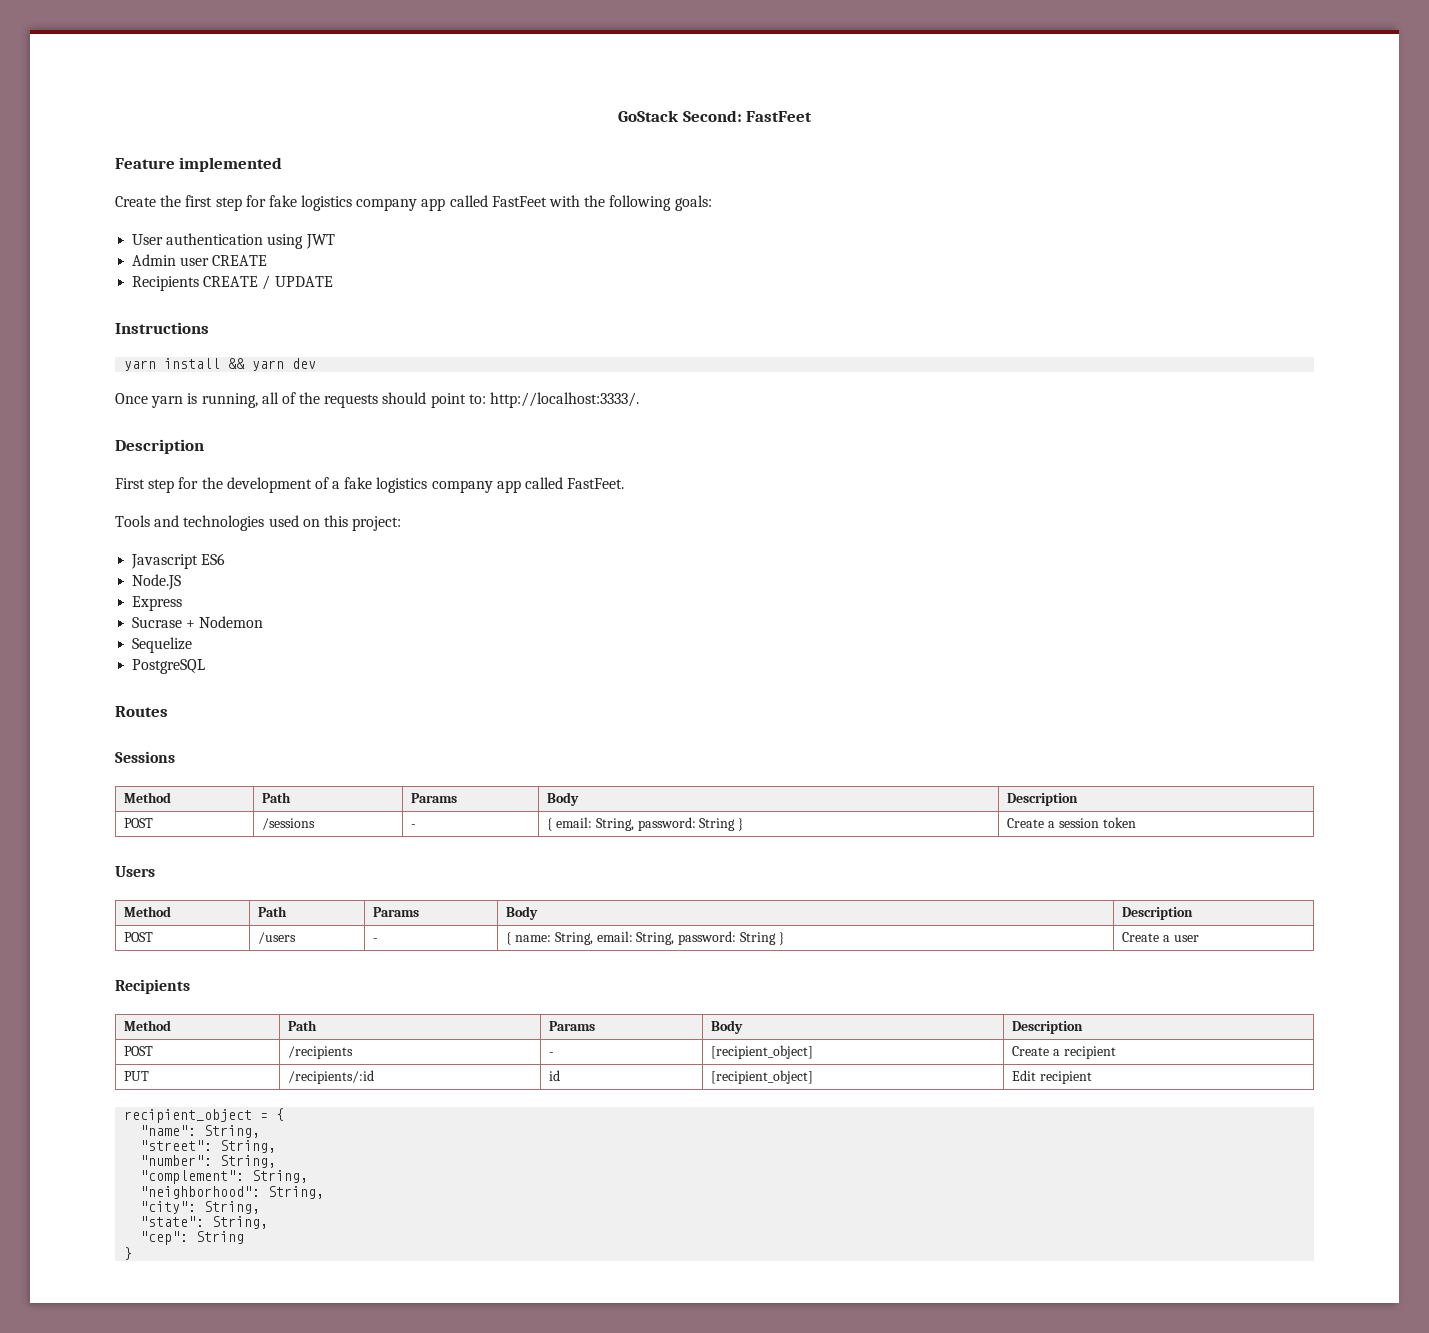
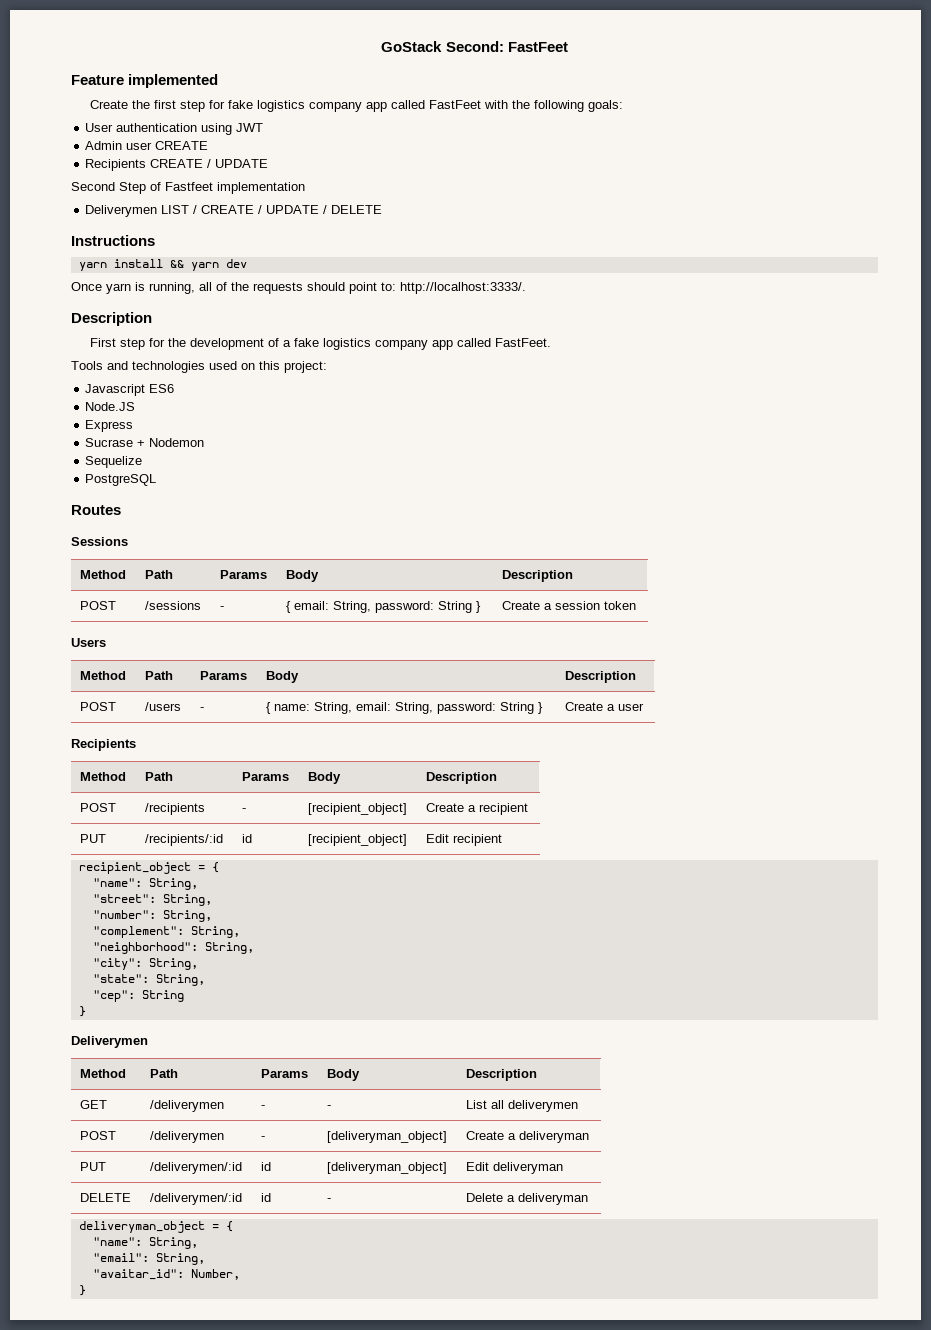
(333, 281) none -> [71,182,305,194] [85,205,383,217] // Second Step of Fastfeet implementation // Deliverymen LIST / CREATE / UPDATE / DELETE
(133, 1253) none -> [71,1036,148,1048] [80,1069,127,1078] [150,1069,179,1078] [261,1069,309,1078] [327,1069,361,1081] [466,1069,538,1081] [80,1100,108,1109] [150,1100,225,1112] [261,1105,266,1109] [327,1105,332,1109] [466,1100,579,1112] [80,1131,117,1140] [150,1131,225,1143] [261,1136,266,1140] [327,1131,448,1143] [466,1131,590,1143] [80,1162,107,1171] [150,1162,243,1174] [261,1162,272,1171] [327,1162,448,1174] [466,1162,564,1174] [80,1193,132,1202] [150,1193,243,1205] [261,1193,272,1202] [327,1198,332,1202] [466,1193,589,1205] [78,1221,233,1233] [92,1237,198,1249] [92,1253,205,1265] [92,1269,240,1280] [78,1285,86,1296] // Deliverymen // Method | Path | Params | Body | Description // GET | /deliverymen | - | - | List all deliverymen // POST | /deliverymen | - | [deliveryman_object] | Create a deliveryman // PUT | /deliverymen/:id | id | [deliveryman_object] | Edit deliveryman // DELETE | /deliverymen/:id | id | - | Delete a deliveryman // deliveryman_object = { // "name": String, // "email": String, // "avaitar_id": Number, // }

